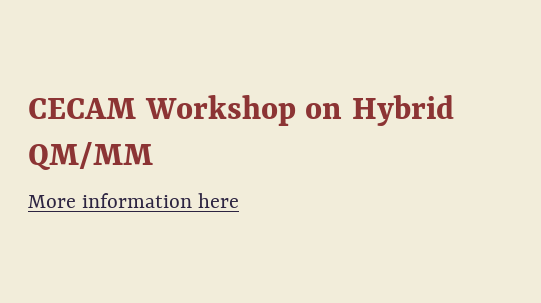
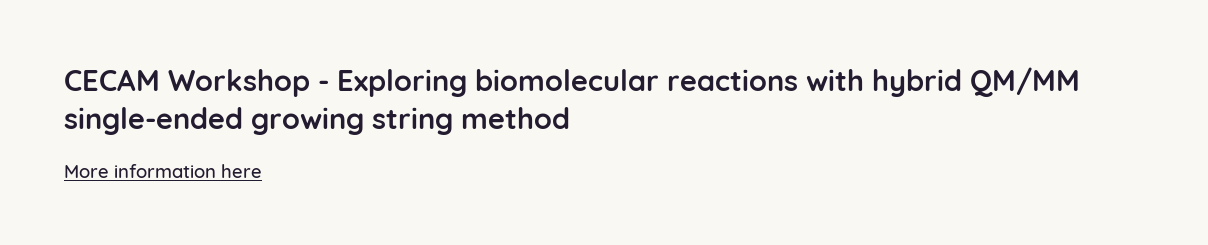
[305,95,455,126] [28,142,153,170] on Hybrid QM/MM -> [318,67,1080,97] [64,107,570,135] - Exploring biomolecular reactions with hybrid QM/MM single-ended growing string method

